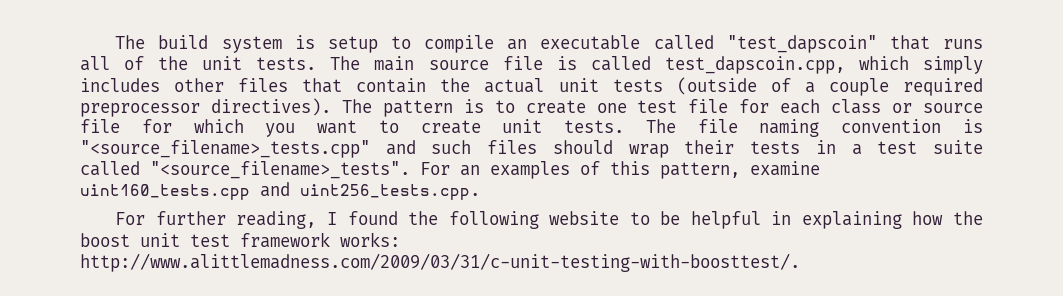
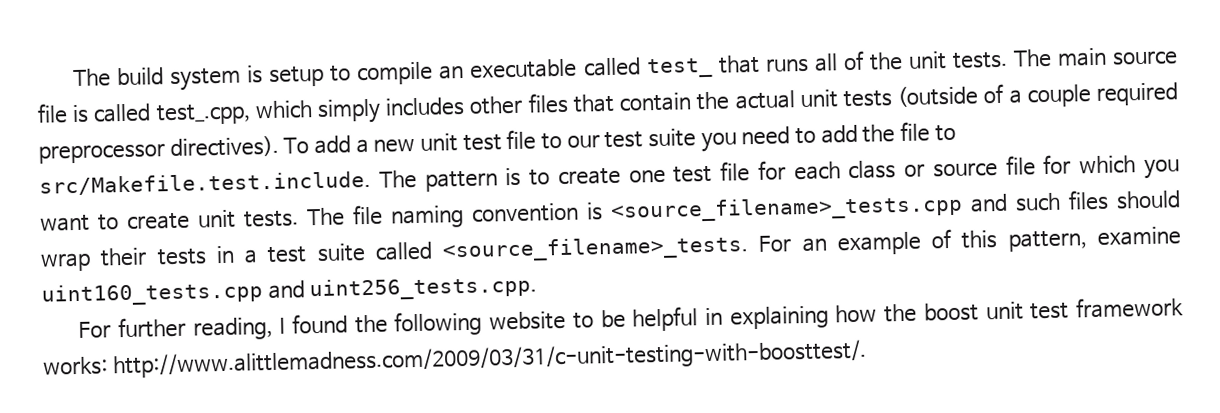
[726,35,877,53] "test_dapscoin" -> [645,57,713,79] test_
[664,56,845,74] test_dapscoin.cpp, -> [155,103,251,126] test_.cpp,
(331, 107) none -> [283,121,956,155] [39,170,371,196] To add a new unit test file to our test suite you need to add the file to src/Makefile.test.include.
[80,140,370,158] "<source_filename>_tests.cpp" -> [609,194,963,223] <source_filename>_tests.cpp
[150,161,410,179] "<source_filename>_tests". -> [442,235,750,263] <source_filename>_tests.
[490,161,570,179] examples -> [836,231,922,256] example

